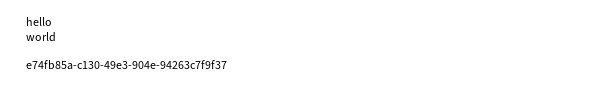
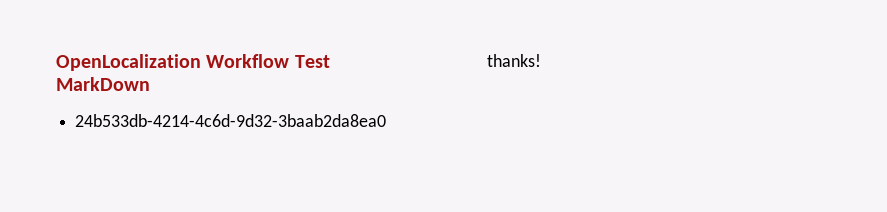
[26,17,52,26] [26,32,56,42] [26,60,227,70] hello // world // e74fb85a-c130-49e3-904e-94263c7f9f37 -> [56,54,330,71] [56,77,150,91] [75,114,387,127] [487,54,542,67] OpenLocalization Workflow Test MarkDown // 24b533db-4214-4c6d-9d32-3baab2da8ea0 thanks!

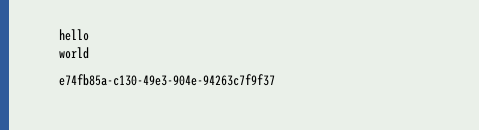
[56,54,330,71] [56,77,150,91] [75,114,387,127] [487,54,542,67] OpenLocalization Workflow Test MarkDown // 24b533db-4214-4c6d-9d32-3baab2da8ea0 thanks! -> [59,29,89,41] [59,47,89,59] [59,74,275,86] hello // world // e74fb85a-c130-49e3-904e-94263c7f9f37

